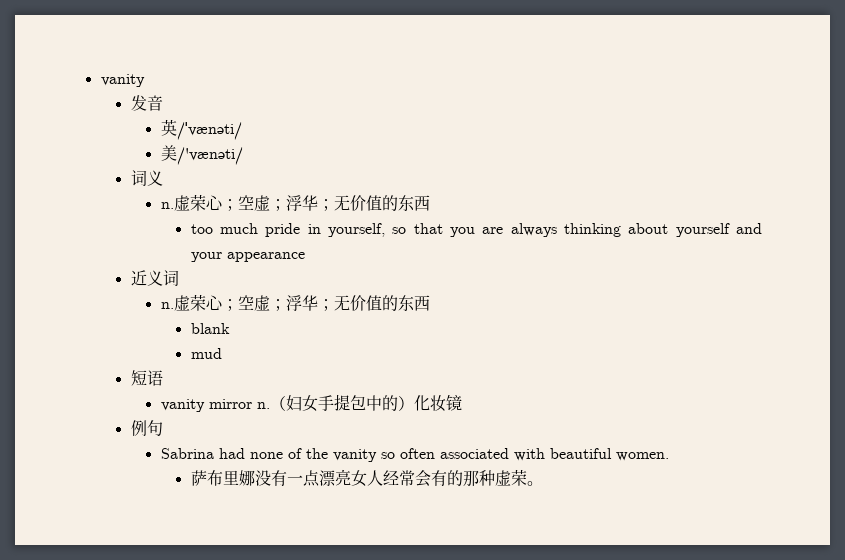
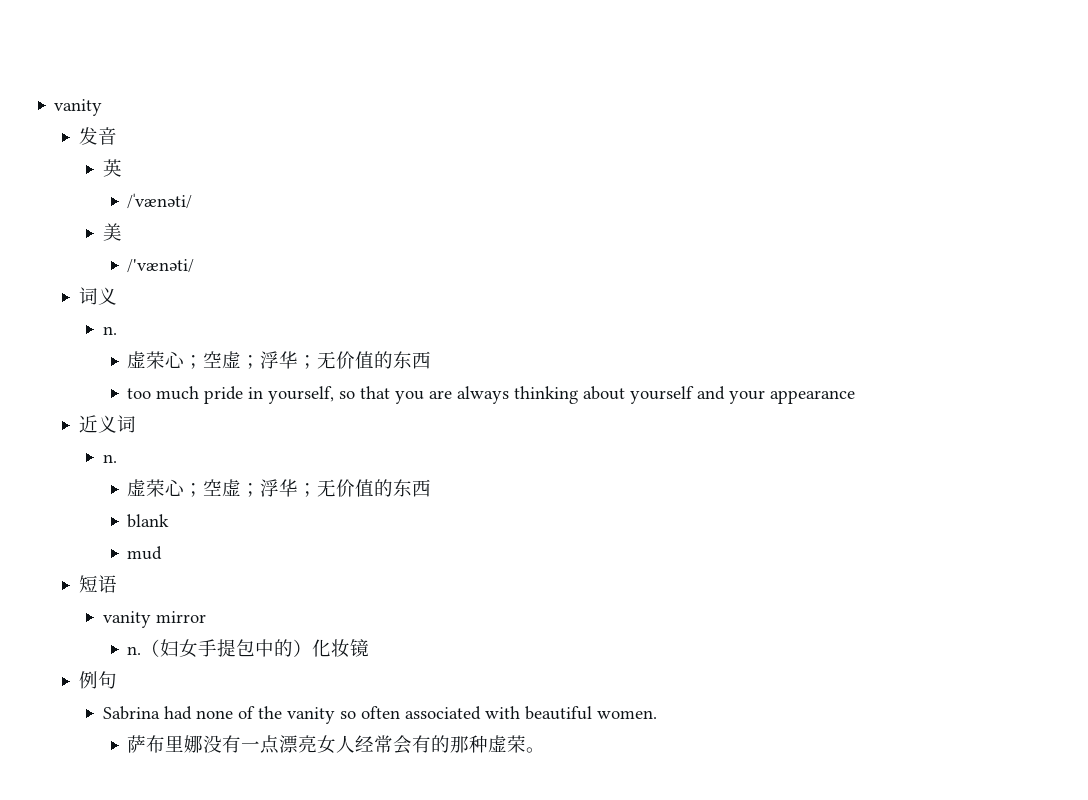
(177, 127) none -> (123, 168) //
(177, 153) none -> (123, 232) //
(174, 205) none -> (118, 330) //
(174, 305) none -> (118, 458) //
(252, 404) none -> (207, 617) //

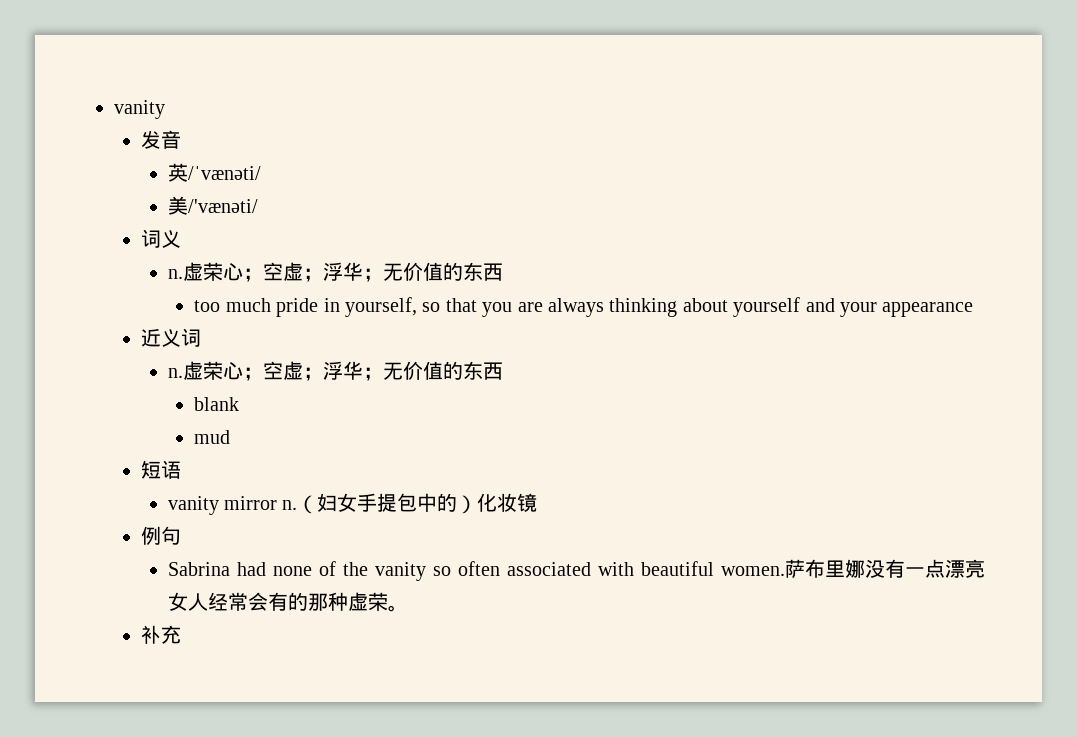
(123, 168) // -> (188, 172) none
(123, 232) // -> (188, 205) none
(118, 330) // -> (183, 274) none
(118, 458) // -> (183, 373) none
(207, 617) // -> (278, 503) none
(658, 714) // -> (785, 571) none
(546, 750) none -> [140,625,181,644] // 补充

